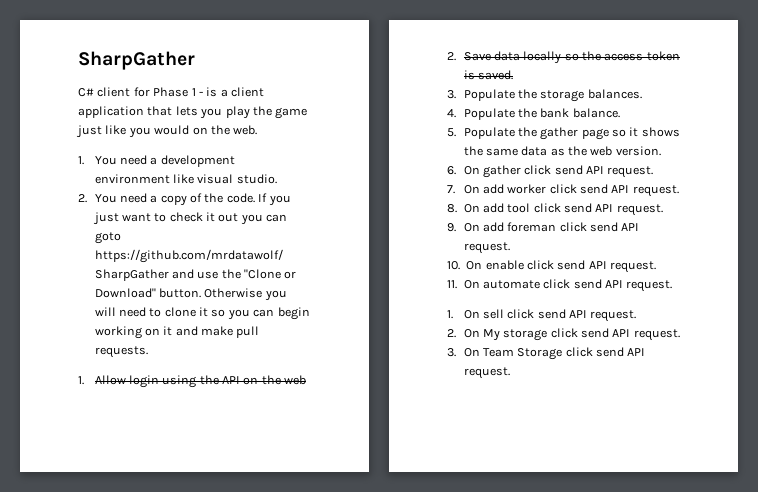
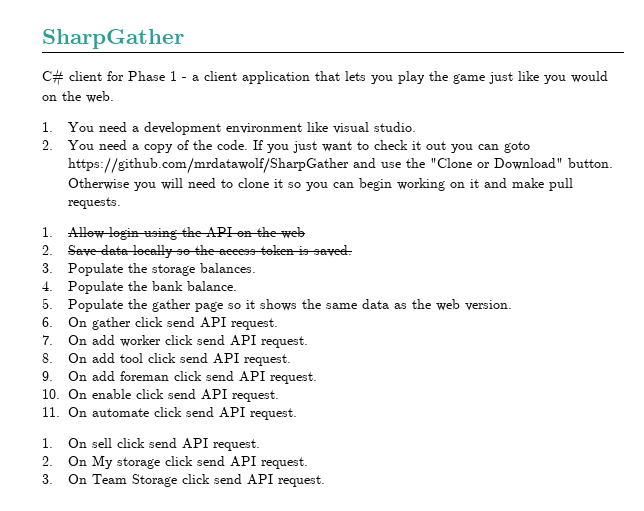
[206,87,218,97] is -> (187, 79) none

